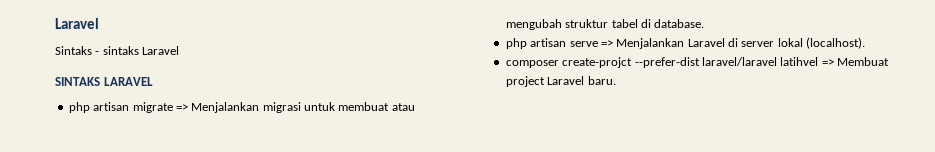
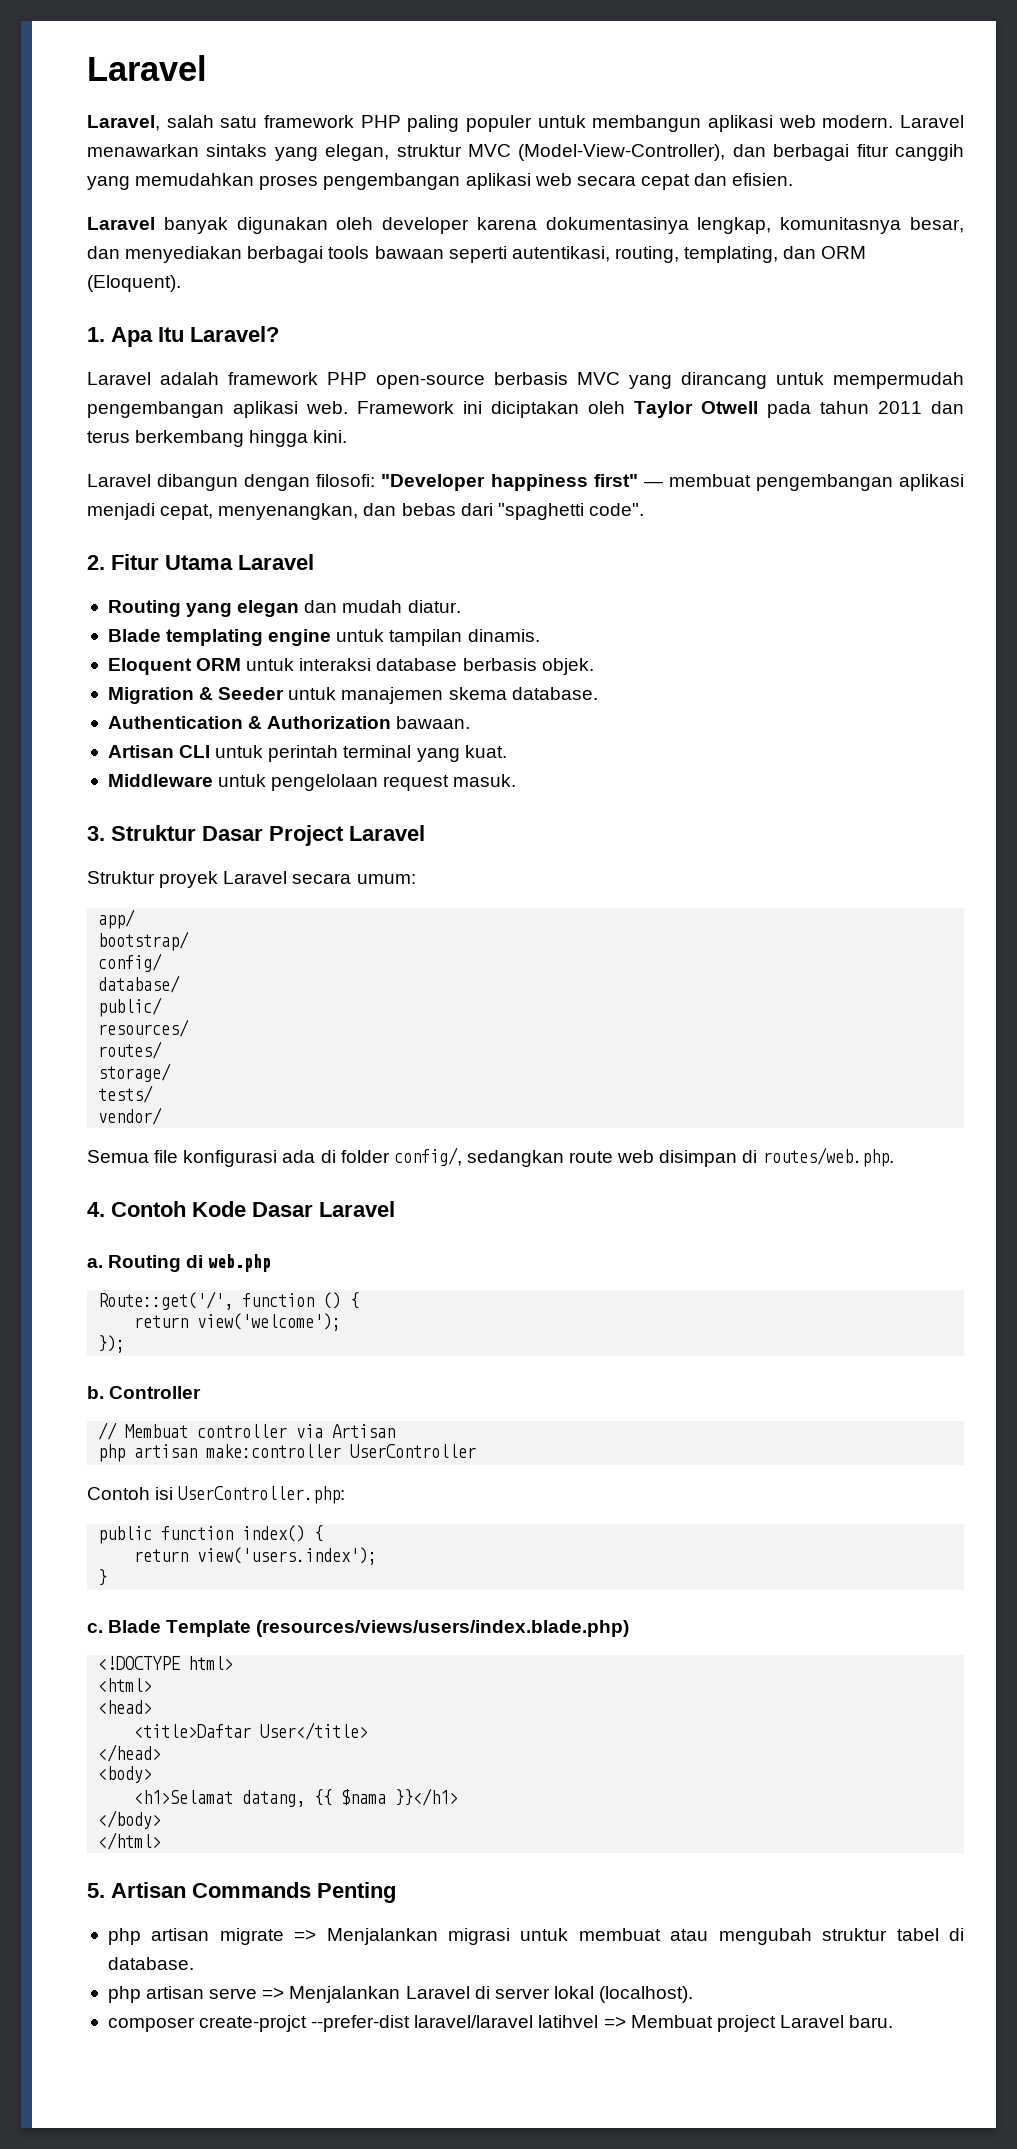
[55,18,99,29] [55,46,180,55] [55,77,153,86] Laravel // Sintaks - sintaks Laravel // SINTAKS LARAVEL -> [87,55,207,81] [87,115,964,132] [87,144,964,161] [87,173,794,190] [87,217,965,234] [87,246,867,263] [87,275,181,292] [87,326,279,347] [87,372,964,389] [87,401,964,418] [87,430,348,447] [87,474,965,491] [87,503,644,520] [87,554,314,570] [107,600,461,617] [107,629,540,646] [107,658,594,675] [107,687,598,704] [107,716,471,729] [107,745,507,762] [107,774,517,791] [87,825,425,846] [87,871,416,888] [98,909,136,929] [98,931,190,951] [98,953,163,972] [98,975,181,993] [98,997,163,1017] [98,1019,190,1037] [98,1041,163,1059] [98,1063,172,1082] [98,1085,154,1103] [98,1107,163,1125] [87,1147,894,1167] [87,1201,395,1217] [87,1254,272,1272] [98,1291,360,1310] [134,1313,342,1331] [98,1335,126,1353] [87,1386,202,1399] [98,1422,396,1440] [98,1444,477,1462] [87,1486,346,1504] [98,1525,324,1544] [134,1547,378,1565] [98,1569,108,1586] [87,1620,630,1637] [98,1656,234,1670] [98,1678,153,1692] [98,1700,153,1714] [134,1722,369,1740] [98,1744,162,1762] [98,1766,153,1783] [134,1788,459,1807] [98,1810,162,1829] [98,1832,162,1850] [87,1882,396,1903] Laravel // Laravel, salah satu framework PHP paling populer untuk membangun aplikasi web modern. Laravel menawarkan sintaks yang elegan, struktur MVC (Model-View-Controller), dan berbagai fitur canggih yang memudahkan proses pengembangan aplikasi web secara cepat dan efisien. // Laravel banyak digunakan oleh developer karena dokumentasinya lengkap, komunitasnya besar, dan menyediakan berbagai tools bawaan seperti autentikasi, routing, templating, dan ORM (Eloquent). // 1. Apa Itu Laravel? // Laravel adalah framework PHP open-source berbasis MVC yang dirancang untuk mempermudah pengembangan aplikasi web. Framework ini diciptakan oleh Taylor Otwell pada tahun 2011 dan terus berkembang hingga kini. // Laravel dibangun dengan filosofi: "Developer happiness first" — membuat pengembangan aplikasi menjadi cepat, menyenangkan, dan bebas dari "spaghetti code". // 2. Fitur Utama Laravel // Routing yang elegan dan mudah diatur. // Blade templating engine untuk tampilan dinamis. // Eloquent ORM untuk interaksi database berbasis objek. // Migration & Seeder untuk manajemen skema database. // Authentication & Authorization bawaan. // Artisan CLI untuk perintah terminal yang kuat. // Middleware untuk pengelolaan request masuk. // 3. Struktur Dasar Project Laravel // Struktur proyek Laravel secara umum: // app/ // bootstrap/ // config/ // database/ // public/ // resources/ // routes/ // storage/ // tests/ // vendor/ // Semua file konfigurasi ada di folder config/, sedangkan route web disimpan di routes/web.php. // 4. Contoh Kode Dasar Laravel // a. Routing di web.php // Route::get('/', function () { // return view('welcome'); // }); // b. Controller // // Membuat controller via Artisan // php artisan make:controller UserController // Contoh isi UserController.php: // public function index() { // return view('users.index'); // } // c. Blade Template (resources/views/users/index.blade.php) // <!DOCTYPE html> // <html> // <head> // <title>Daftar User</title> // </head> // <body> // <h1>Selamat datang, {{ $nama }}</h1> // </body> // </html> // 5. Artisan Commands Penting

